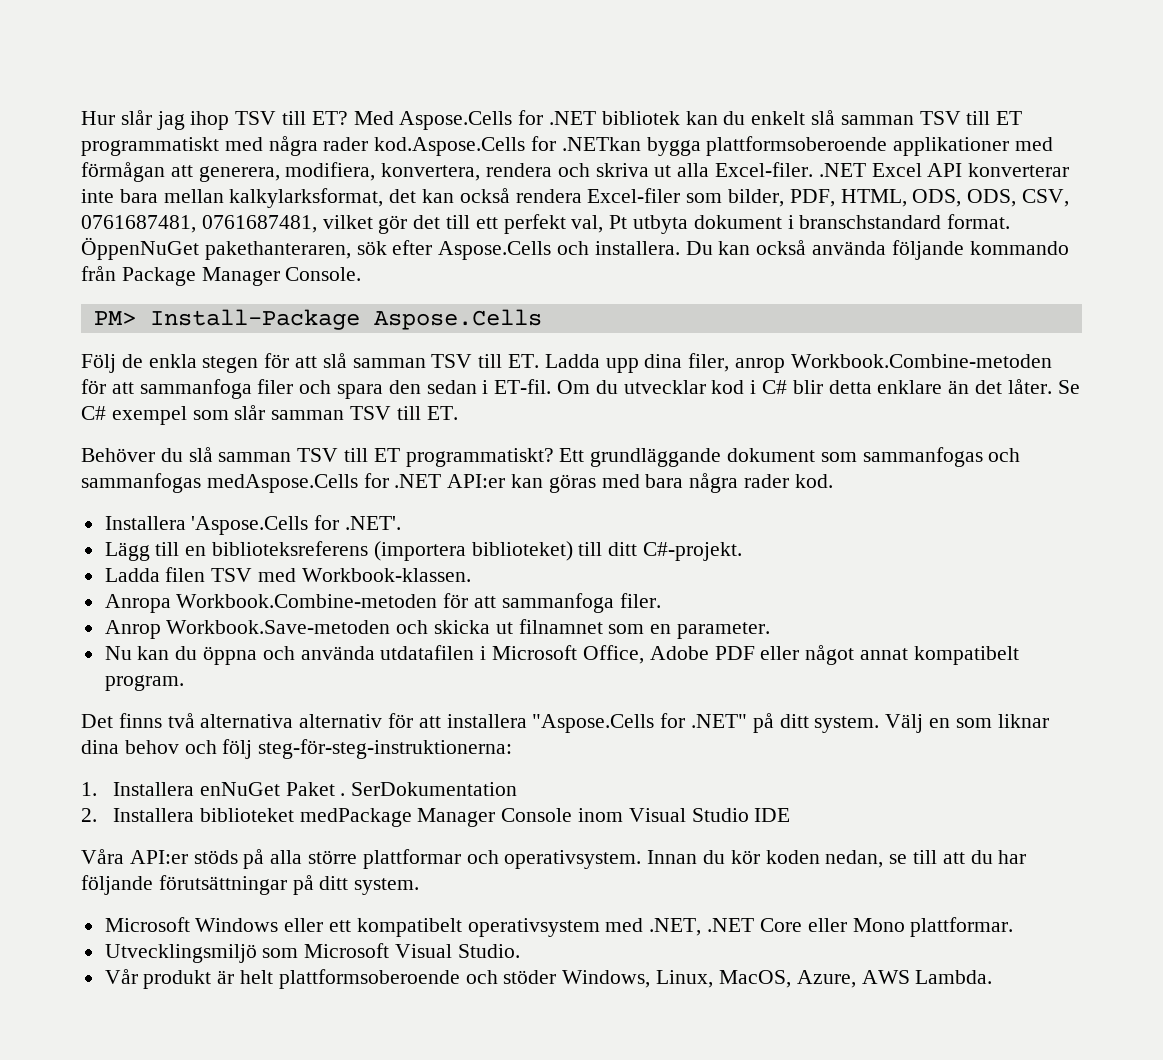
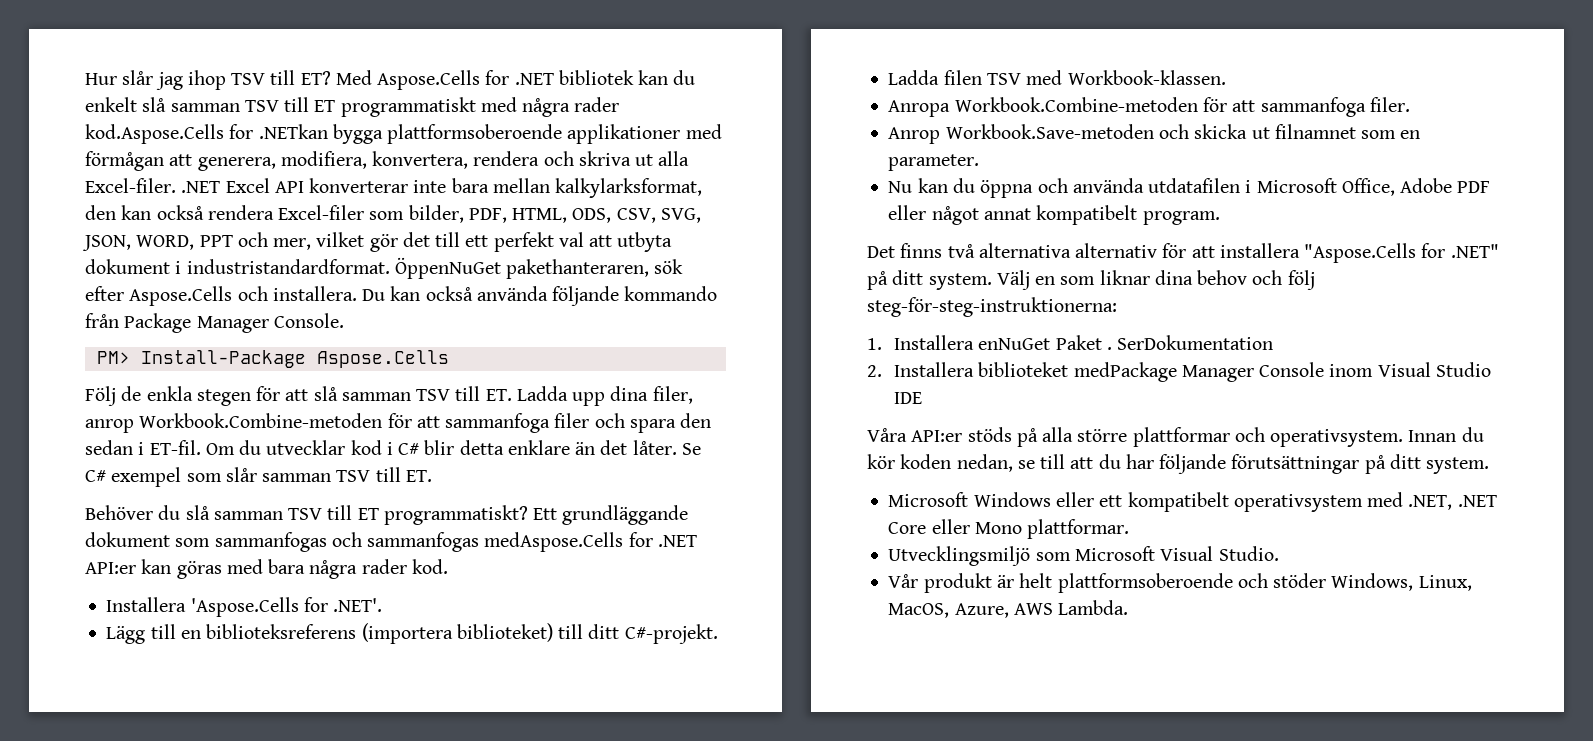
[389,189,417,203] det -> [85,205,116,220] den
[967,189,1070,207] [81,215,317,233] ODS, CSV, 0761687481, 0761687481, -> [616,208,701,223] [82,232,312,251] CSV, SVG, JSON, WORD, PPT och mer,
[571,215,628,233] val, Pt -> [558,232,613,247] val att
[799,214,1011,229] branschstandard format. -> [186,259,390,274] industristandardformat.

